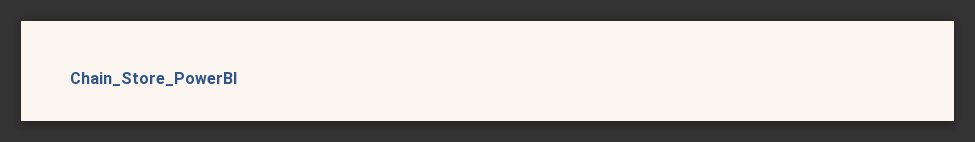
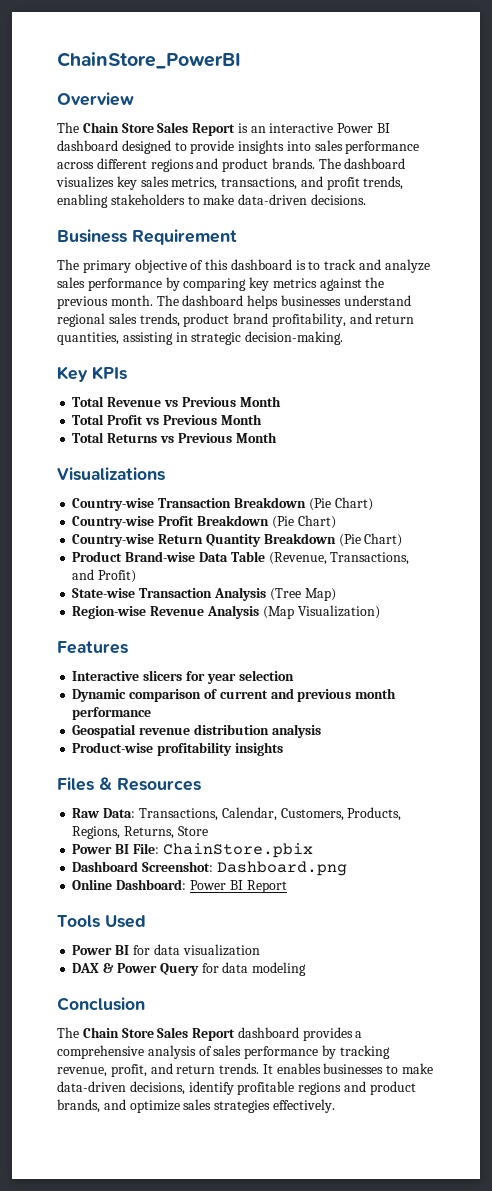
[70,72,237,86] Chain_Store_PowerBI -> [57,52,241,69] [57,92,134,106] [57,122,391,136] [57,140,420,154] [57,158,406,172] [56,176,404,190] [57,194,366,208] [57,229,237,245] [57,259,430,273] [57,277,385,291] [57,295,411,309] [57,313,415,327] [57,331,344,345] [57,366,127,382] [72,396,281,407] [72,414,262,425] [72,432,277,443] [57,467,165,481] [72,497,373,511] [72,515,336,529] [72,533,403,547] [72,551,410,565] [72,569,137,583] [72,587,336,601] [72,605,380,619] [57,641,128,654] [72,670,294,684] [72,688,397,702] [72,707,152,720] [72,724,321,738] [72,742,283,756] [57,777,201,791] [72,807,402,821] [72,826,208,839] [72,843,313,858] [72,861,347,876] [72,879,287,893] [57,915,146,928] [72,944,260,956] [72,962,307,976] [57,997,145,1011] [57,1027,363,1041] [57,1045,390,1059] [57,1063,434,1077] [57,1081,416,1095] [57,1099,335,1113] ChainStore_PowerBI // Overview // The Chain Store Sales Report is an interactive Power BI dashboard designed to provide insights into sales performance across different regions and product brands. The dashboard visualizes key sales metrics, transactions, and profit trends, enabling stakeholders to make data-driven decisions. // Business Requirement // The primary objective of this dashboard is to track and analyze sales performance by comparing key metrics against the previous month. The dashboard helps businesses understand regional sales trends, product brand profitability, and return quantities, assisting in strategic decision-making. // Key KPIs // Total Revenue vs Previous Month // Total Profit vs Previous Month // Total Returns vs Previous Month // Visualizations // Country-wise Transaction Breakdown (Pie Chart) // Country-wise Profit Breakdown (Pie Chart) // Country-wise Return Quantity Breakdown (Pie Chart) // Product Brand-wise Data Table (Revenue, Transactions, and Profit) // State-wise Transaction Analysis (Tree Map) // Region-wise Revenue Analysis (Map Visualization) // Features // Interactive slicers for year selection // Dynamic comparison of current and previous month performance // Geospatial revenue distribution analysis // Product-wise profitability insights // Files & Resources // Raw Data: Transactions, Calendar, Customers, Products, Regions, Returns, Store // Power BI File: ChainStore.pbix // Dashboard Screenshot: Dashboard.png // Online Dashboard: Power BI Report // Tools Used // Power BI for data visualization // DAX & Power Query for data modeling // Conclusion // The Chain Store Sales Report dashboard provides a comprehensive analysis of sales performance by tracking revenue, profit, and return trends. It enables businesses to make data-driven decisions, identify profitable regions and product brands, and optimize sales strategies effectively.

